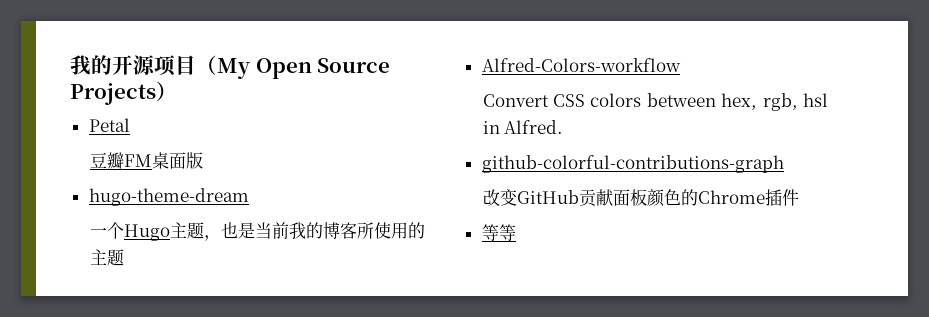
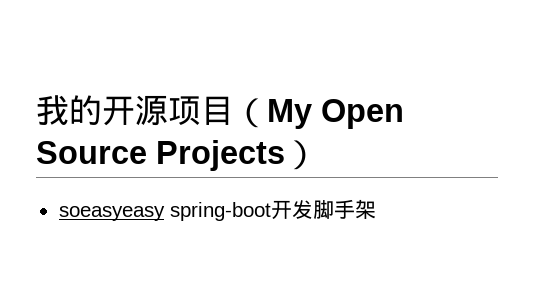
[88,118,130,132] [89,152,203,169] [88,188,249,206] [89,222,425,241] [89,249,124,266] [481,58,681,72] [482,93,828,111] [482,120,564,134] [481,155,784,173] [482,189,799,207] [481,224,516,241] Petal // 豆瓣FM桌面版 // hugo-theme-dream // 一个Hugo主题，也是当前我的博客所使用的主题 // Alfred-Colors-workflow // Convert CSS colors between hex, rgb, hsl in Alfred. // github-colorful-contributions-graph // 改变GitHub贡献面板颜色的Chrome插件 // 等等 -> [58,199,376,221] soeasyeasy spring-boot开发脚手架

